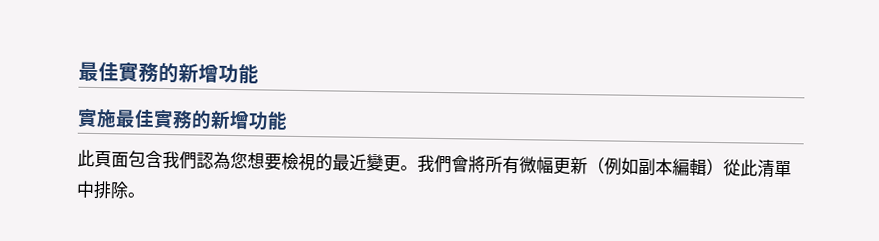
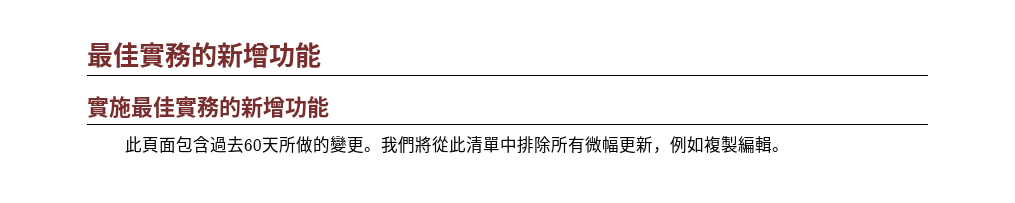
[162,150,792,178] [76,180,129,200] 我們認為您想要檢視的最近變更。我們會將所有微幅更新（例如副本編輯）從此清單中排除 -> [210,135,773,154] 過去60天所做的變更。我們將從此清單中排除所有微幅更新，例如複製編輯

